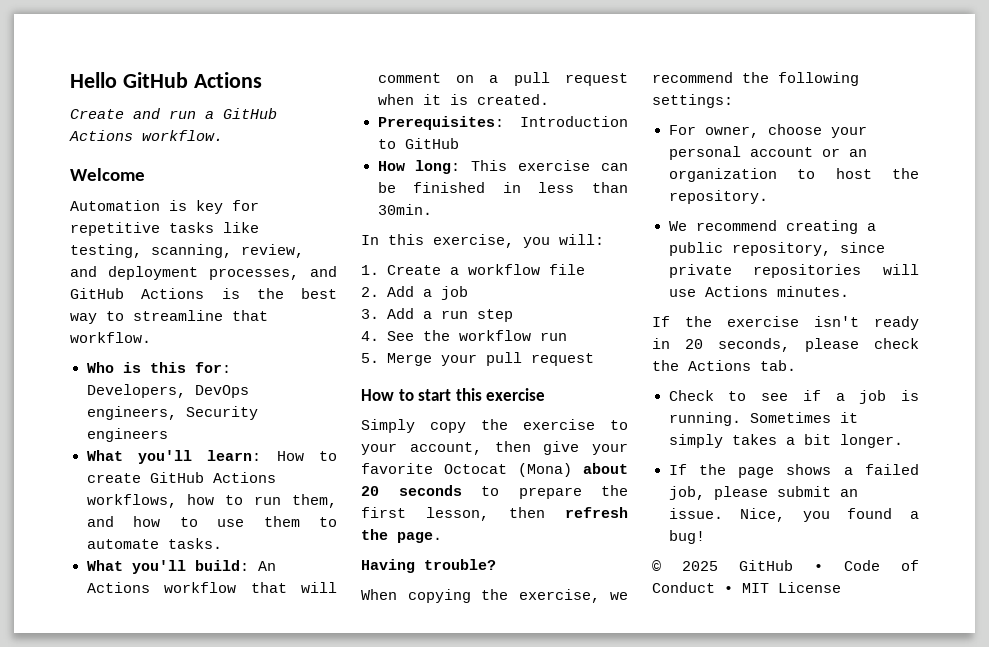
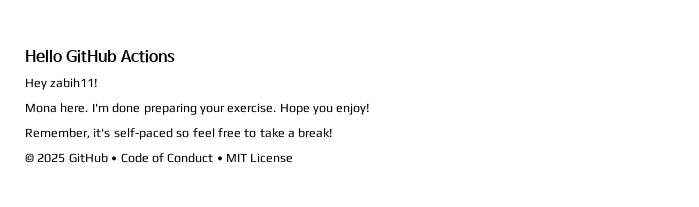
[70,108,277,119] [69,130,223,141] [70,168,145,181] [70,200,259,214] [70,222,259,236] [70,244,304,258] [70,266,337,280] [70,288,337,299] [70,310,268,324] [70,332,151,343] [86,362,231,373] [86,384,249,398] [86,406,258,420] [86,428,168,442] [86,450,337,464] [86,472,276,483] [86,494,337,508] [86,516,337,527] [86,538,222,549] [86,560,276,574] [86,582,337,593] [377,72,628,86] [377,94,549,105] [377,116,628,130] [377,138,459,149] [377,160,628,174] [377,182,628,193] [377,204,432,215] [361,234,604,248] [361,264,585,275] [361,286,468,300] [361,308,513,322] [361,330,567,341] [361,352,594,366] [361,388,546,401] [361,419,628,433] [361,441,628,455] [361,463,628,477] [361,485,628,499] [361,507,628,521] [361,529,442,543] [361,559,496,573] [361,589,628,603] [652,72,859,86] [652,94,733,108] [668,124,867,138] [668,146,867,160] [668,168,919,182] [668,190,768,204] [668,220,876,234] [668,242,885,256] [668,264,919,278] [668,286,849,297] [652,316,919,330] [652,338,919,352] [652,360,796,371] [668,390,919,404] [668,412,858,426] [668,434,903,448] [668,464,919,478] [668,486,858,500] [668,508,919,522] [668,530,705,544] Create and run a GitHub Actions workflow. // Welcome // Automation is key for repetitive tasks like testing, scanning, review, and deployment processes, and GitHub Actions is the best way to streamline that workflow. // Who is this for: Developers, DevOps engineers, Security engineers // What you'll learn: How to create GitHub Actions workflows, how to run them, and how to use them to automate tasks. // What you'll build: An Actions workflow that will comment on a pull request when it is created. // Prerequisites: Introduction to GitHub // How long: This exercise can be finished in less than 30min. // In this exercise, you will: // 1. Create a workflow file // 2. Add a job // 3. Add a run step // 4. See the workflow run // 5. Merge your pull request // How to start this exercise // Simply copy the exercise to your account, then give your favorite Octocat (Mona) about 20 seconds to prepare the first lesson, then refresh the page. // Having trouble? // When copying the exercise, we recommend the following settings: // For owner, choose your personal account or an organization to host the repository. // We recommend creating a public repository, since private repositories will use Actions minutes. // If the exercise isn't ready in 20 seconds, please check the Actions tab. // Check to see if a job is running. Sometimes it simply takes a bit longer. // If the page shows a failed job, please submit an issue. Nice, you found a bug! -> [25,78,99,90] [25,103,371,115] [25,128,334,140] Hey zabih11! // Mona here. I'm done preparing your exercise. Hope you enjoy! // Remember, it's self-paced so feel free to take a break!

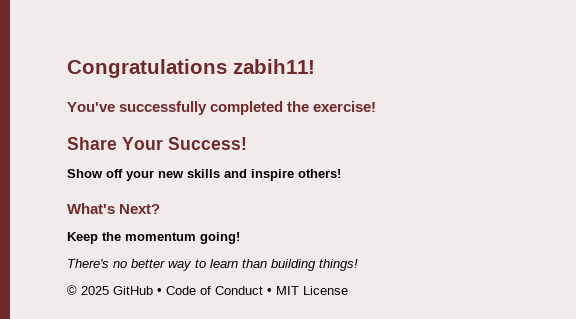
[25,49,175,63] [25,78,99,90] [25,103,371,115] [25,128,334,140] Hello GitHub Actions // Hey zabih11! // Mona here. I'm done preparing your exercise. Hope you enjoy! // Remember, it's self-paced so feel free to take a break! -> [67,59,315,78] [67,101,377,115] [67,137,247,150] [67,169,341,181] [67,203,161,214] [67,232,240,244] [67,259,358,271] Congratulations zabih11! // You've successfully completed the exercise! // Share Your Success! // Show off your new skills and inspire others! // What's Next? // Keep the momentum going! // There's no better way to learn than building things!

